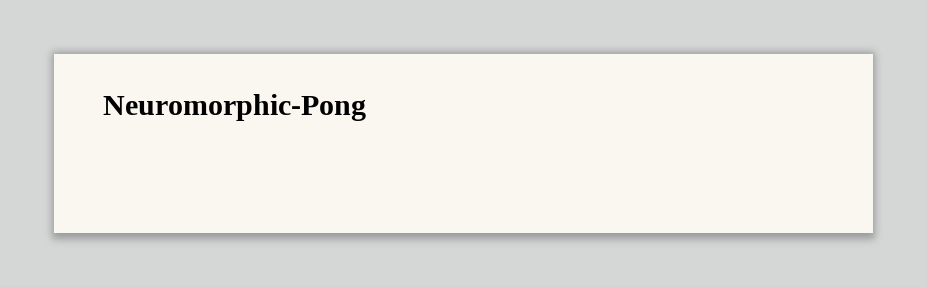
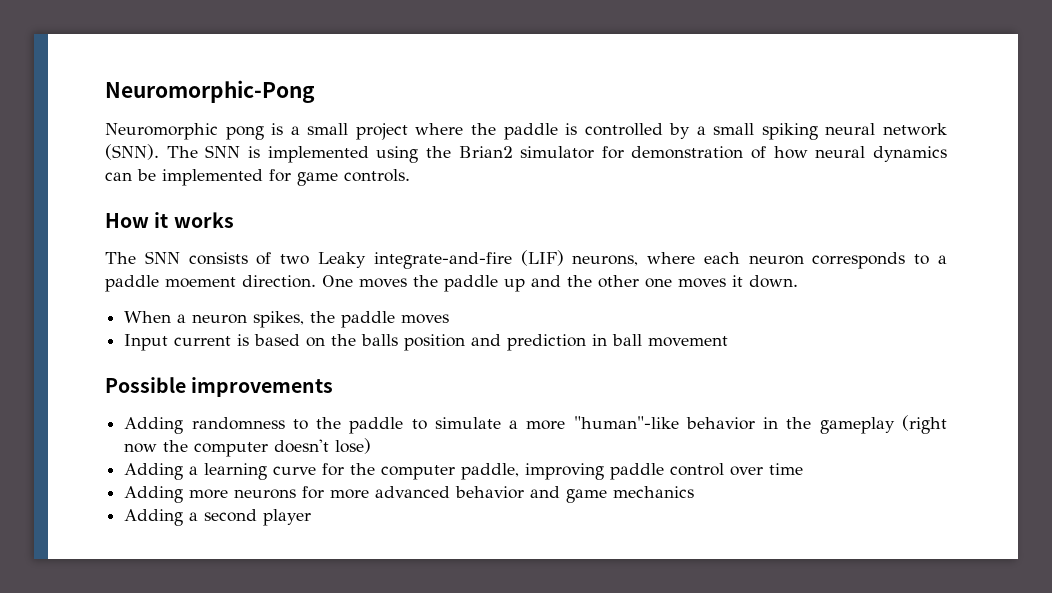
(366, 107) none -> [105,123,947,140] [105,144,947,163] [105,169,410,186] [105,212,234,228] [105,250,948,269] [105,275,798,292] [124,311,450,328] [124,334,729,351] [105,377,334,397] [124,415,947,434] [124,438,372,457] [124,463,804,480] [124,486,695,503] [124,509,312,526] // Neuromorphic pong is a small project where the paddle is controlled by a small spiking neural network (SNN). The SNN is implemented using the Brian2 simulator for demonstration of how neural dynamics can be implemented for game controls. // How it works // The SNN consists of two Leaky integrate-and-fire (LIF) neurons, where each neuron corresponds to a paddle moement direction. One moves the paddle up and the other one moves it down. // When a neuron spikes, the paddle moves // Input current is based on the balls position and prediction in ball movement // Possible improvements // Adding randomness to the paddle to simulate a more "human"-like behavior in the gameplay (right now the computer doesn't lose) // Adding a learning curve for the computer paddle, improving paddle control over time // Adding more neurons for more advanced behavior and game mechanics // Adding a second player

